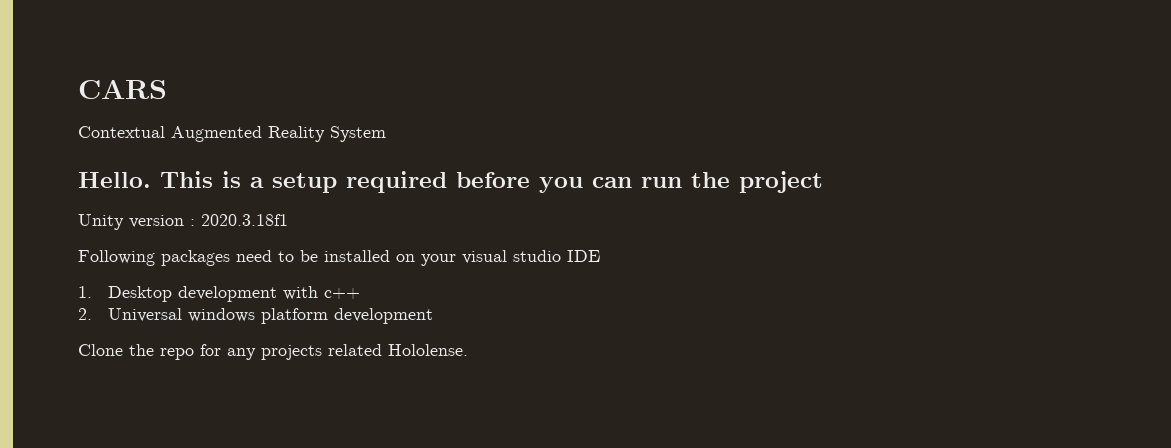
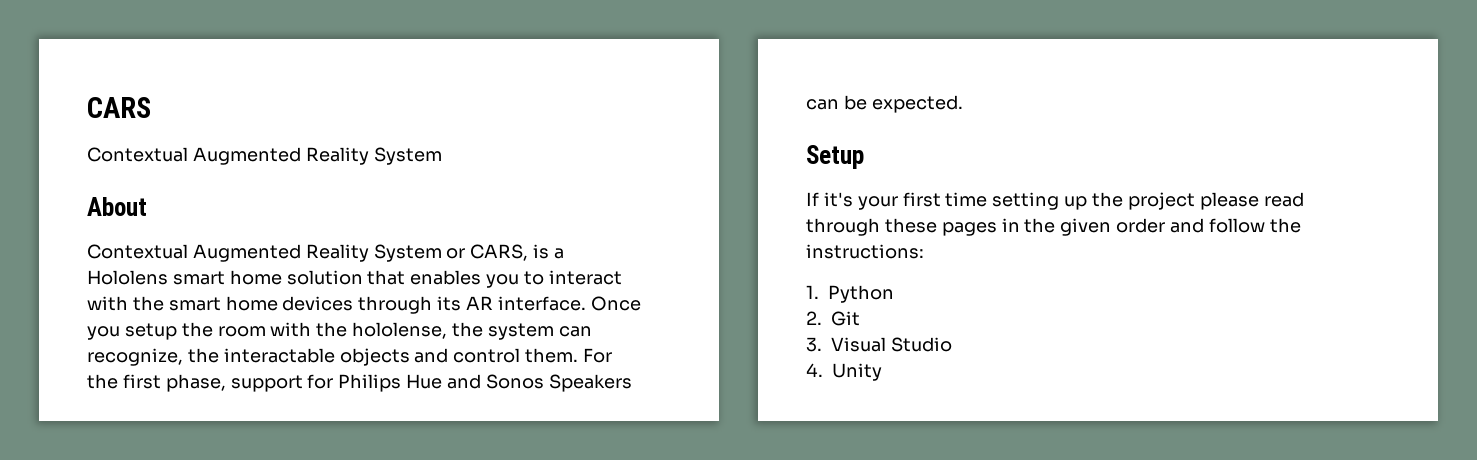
[78,171,823,193] [78,214,288,230] [78,250,600,266] [78,286,360,302] [78,308,433,324] [78,344,468,360] Hello. This is a setup required before you can run the project // Unity version : 2020.3.18f1 // Following packages need to be installed on your visual studio IDE // 1. Desktop development with c++ // 2. Universal windows platform development // Clone the repo for any projects related Hololense. -> [87,197,147,216] [87,244,565,262] [87,270,622,288] [87,296,641,314] [87,322,592,340] [87,348,613,366] [87,374,632,392] [806,95,963,113] [806,145,864,169] [806,192,1304,210] [806,218,1301,236] [806,244,924,259] [806,285,894,303] [806,311,860,326] [806,337,952,352] [806,363,882,381] About // Contextual Augmented Reality System or CARS, is a Hololens smart home solution that enables you to interact with the smart home devices through its AR interface. Once you setup the room with the hololense, the system can recognize, the interactable objects and control them. For the first phase, support for Philips Hue and Sonos Speakers can be expected. // Setup // If it's your first time setting up the project please read through these pages in the given order and follow the instructions: // 1. Python // 2. Git // 3. Visual Studio // 4. Unity

